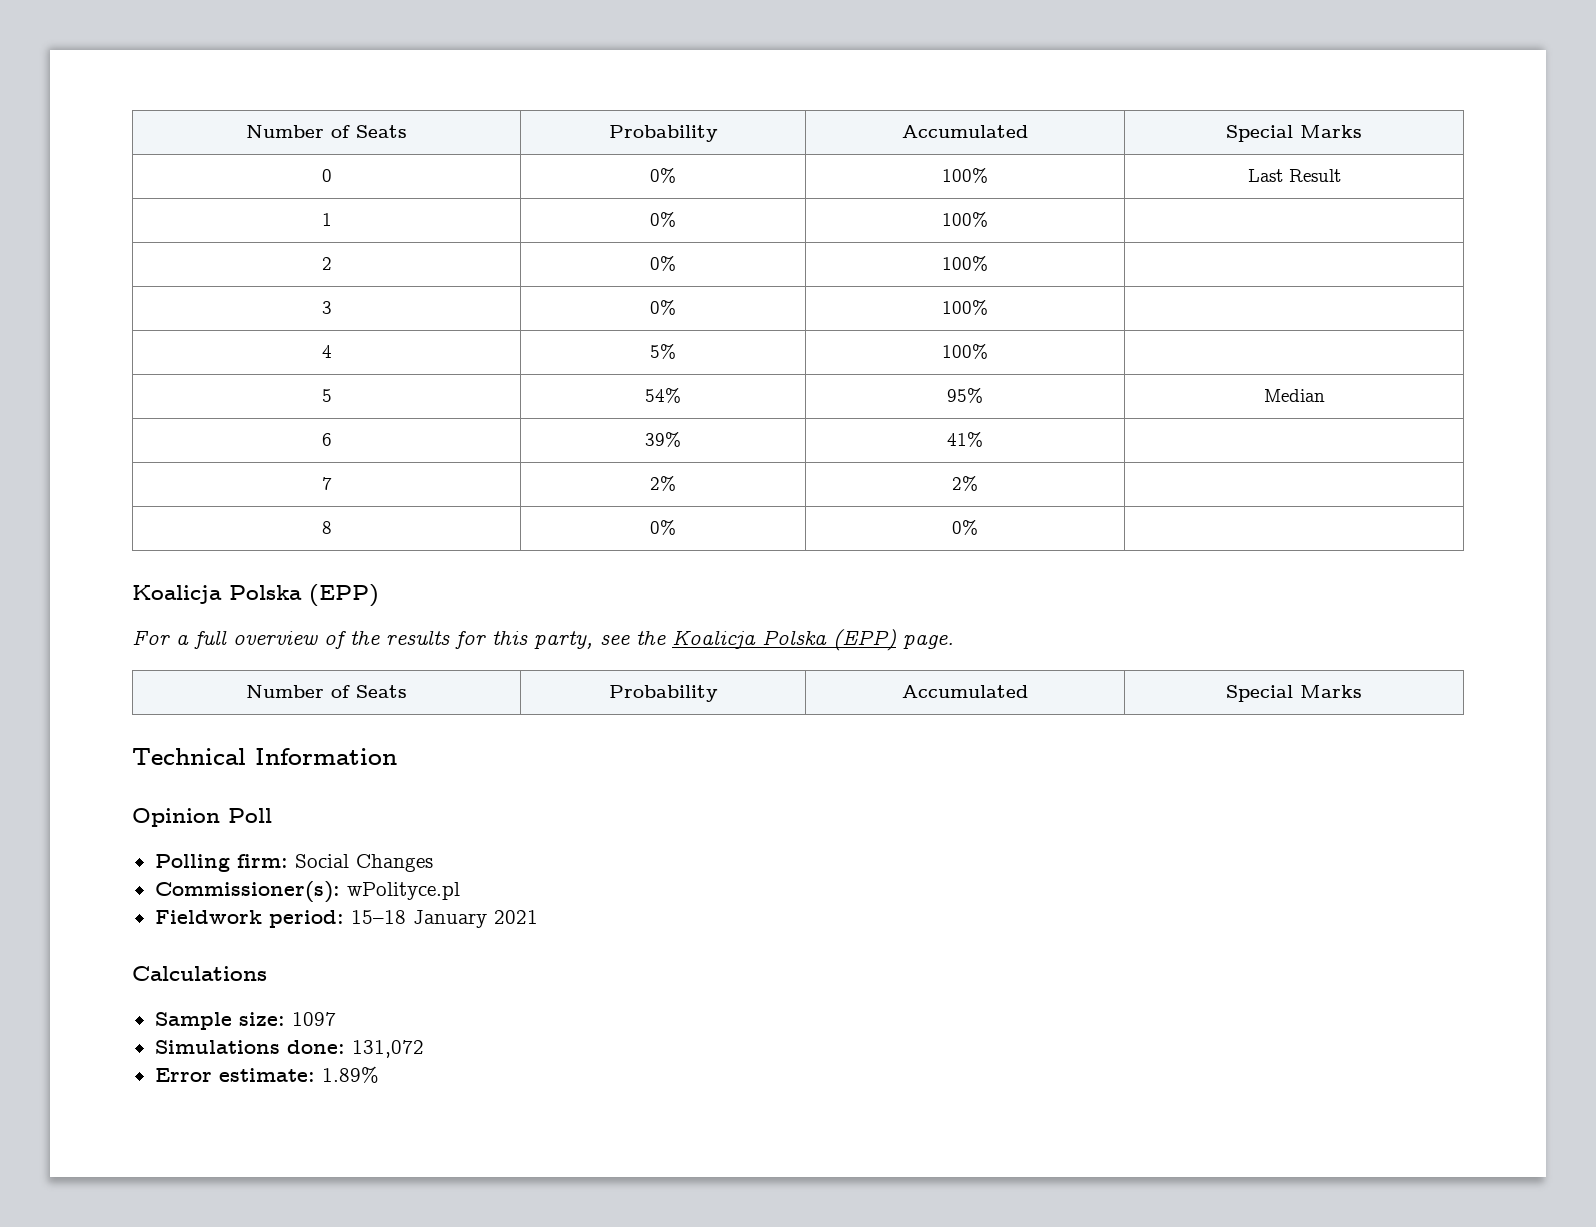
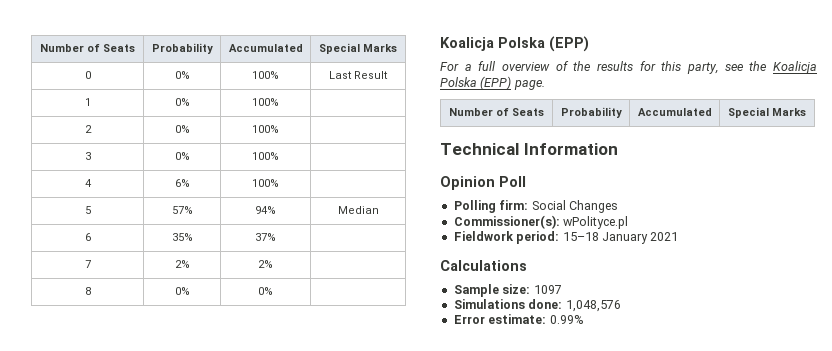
[650,344,676,359] 5% -> [174,179,190,187] 6%
[645,388,681,403] [947,388,983,403] 54% | 95% -> [171,206,193,214] [255,206,276,214] 57% | 94%
[645,432,681,447] [947,432,983,447] 39% | 41% -> [171,233,193,241] [255,233,276,241] 35% | 37%
[351,1040,424,1058] 131,072 -> [565,300,621,312] 1,048,576
[321,1066,379,1083] 1.89% -> [549,315,584,324] 0.99%

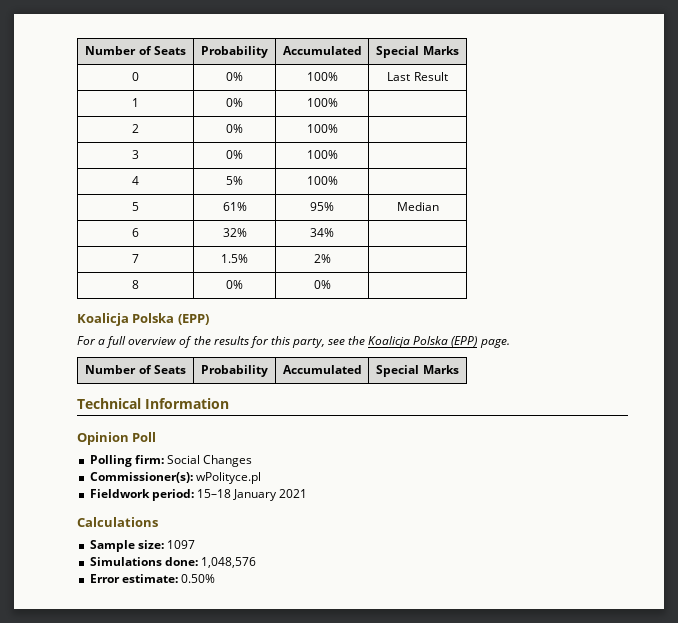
[174,179,190,187] 6% -> [226,176,243,185] 5%
[171,206,193,214] [255,206,276,214] 57% | 94% -> [222,202,247,211] [310,202,334,211] 61% | 95%
[171,233,193,241] [255,233,276,241] 35% | 37% -> [222,228,247,237] [310,228,334,237] 32% | 34%
[174,260,190,268] 2% -> [221,254,248,263] 1.5%
[549,315,584,324] 0.99% -> [180,574,215,583] 0.50%

